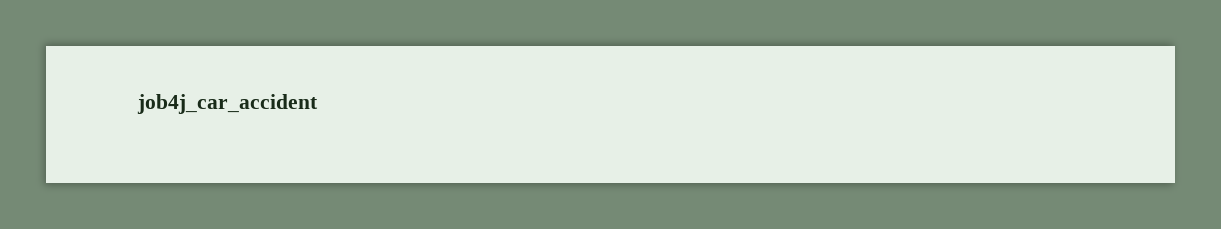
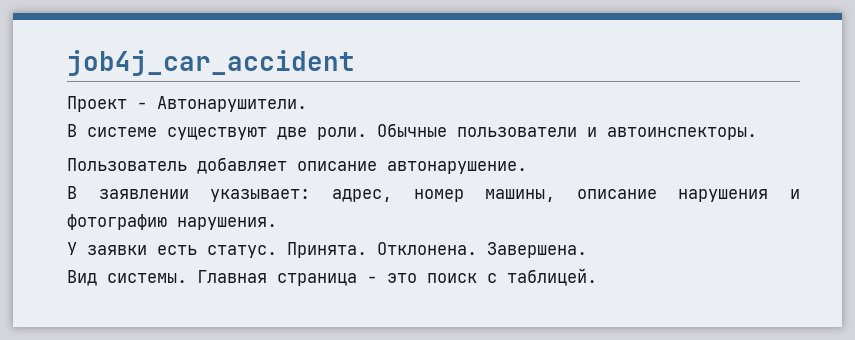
(318, 104) none -> [67,96,307,112] [67,123,757,140] [67,157,527,174] [67,186,800,202] [67,214,277,230] [67,242,587,258] [67,268,597,286] // Проект - Автонарушители. // В системе существуют две роли. Обычные пользователи и автоинспекторы. // Пользователь добавляет описание автонарушение. // В заявлении указывает: адрес, номер машины, описание нарушения и фотографию нарушения. // У заявки есть статус. Принята. Отклонена. Завершена. // Вид системы. Главная страница - это поиск с таблицей.

